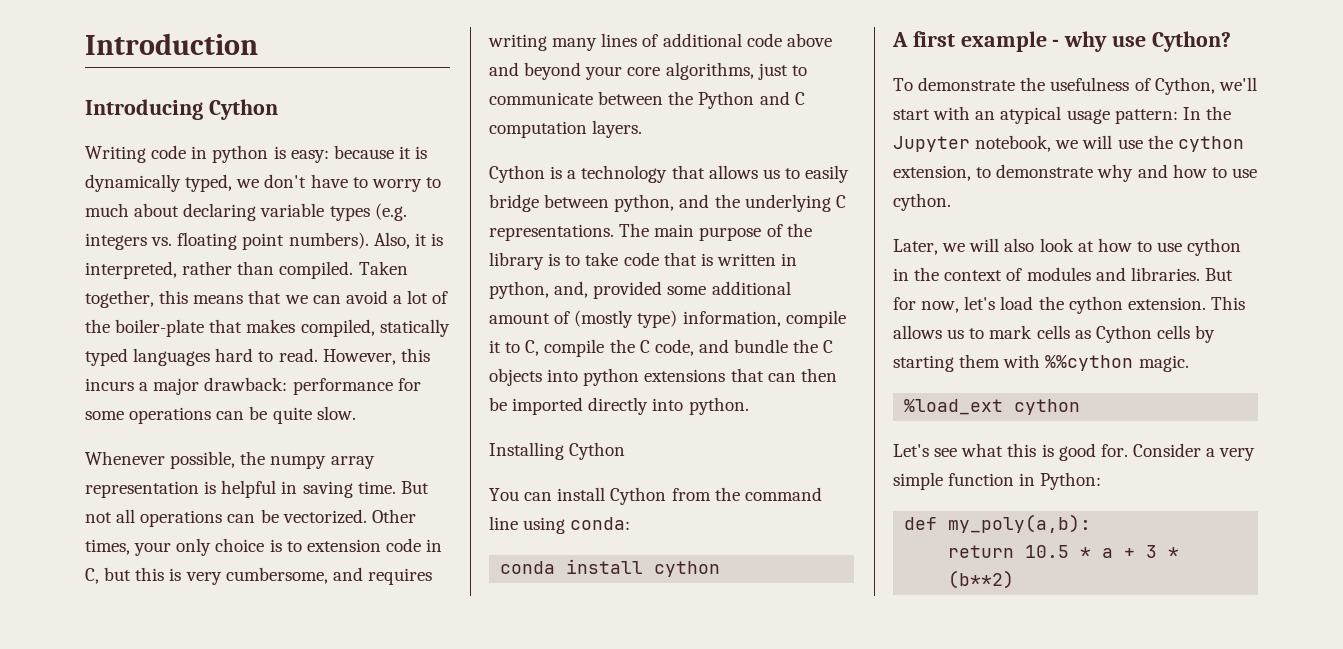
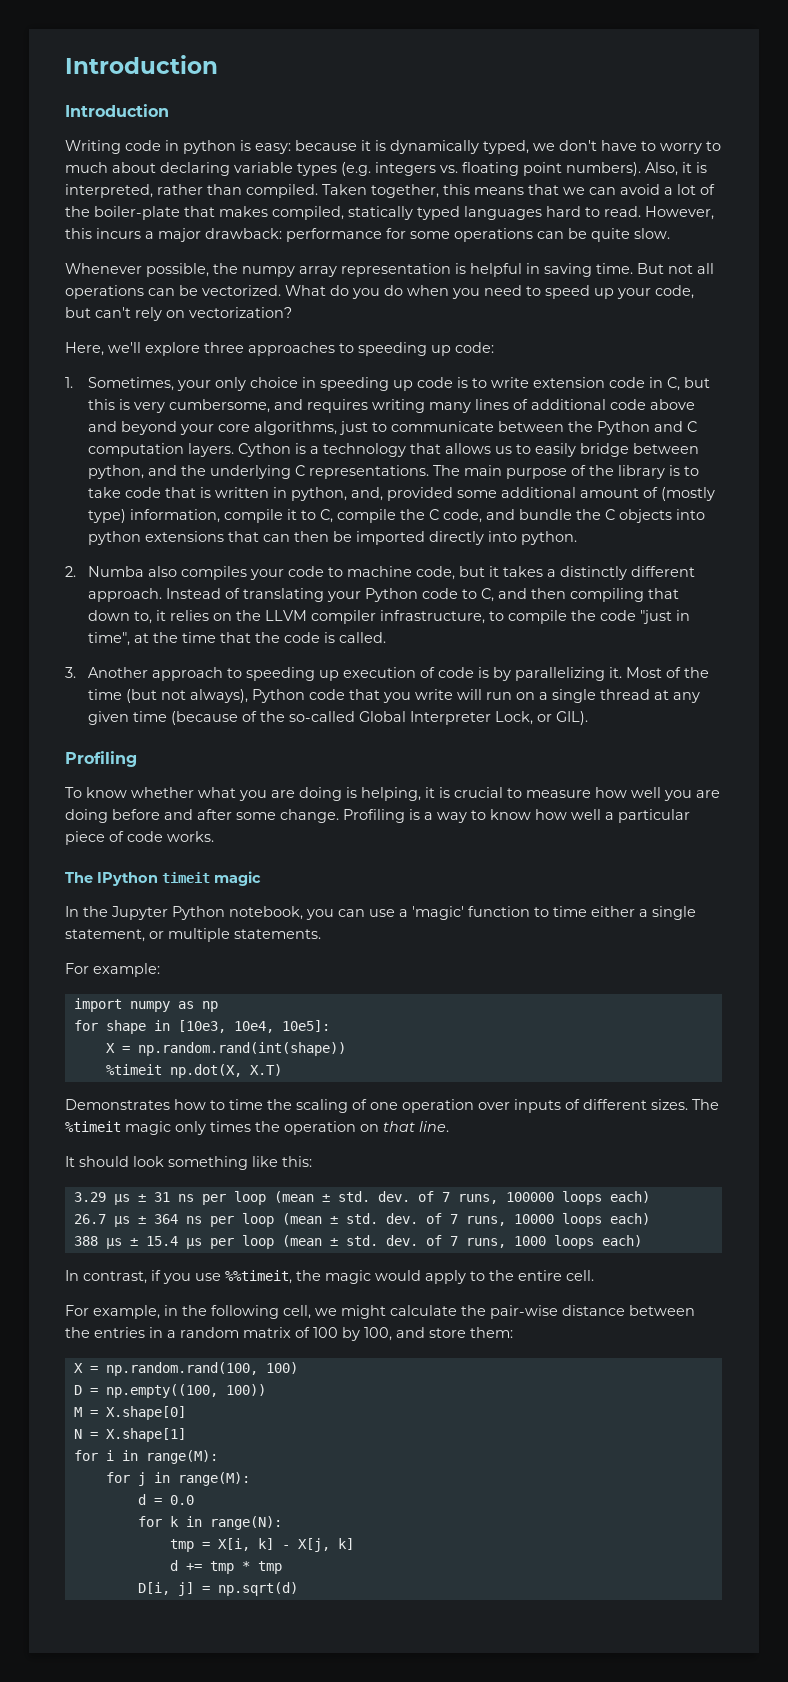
[85,33,258,55] [85,99,278,120] Introduction // Introducing Cython -> [65,55,218,74] [65,104,169,117] Introduction // Introduction
[371,509,416,523] [85,538,302,556] Other times, your only choice is to -> [285,285,694,299] [65,307,292,321] [65,342,494,356] [65,377,529,391] What do you do when you need to speed up your code, but can't rely on vectorization? // Here, we'll explore three approaches to speeding up code: // 1. Sometimes, your only choice in speeding up code is to write
(643, 129) // -> (234, 450) none
[489,442,626,460] [489,487,822,505] [489,516,631,534] [500,559,721,577] [892,31,1231,52] [893,77,1257,95] [893,106,1231,124] [893,135,1244,152] [893,164,1257,182] [893,193,951,211] [893,238,1242,256] [893,267,1233,281] [893,296,1245,314] [893,325,1216,343] [893,354,1189,372] [904,399,1081,415] [893,443,1256,461] [893,472,1102,490] [904,514,1092,533] [948,545,1180,558] [948,570,1015,589] Installing Cython // You can install Cython from the command line using conda: // conda install cython // A first example - why use Cython? // To demonstrate the usefulness of Cython, we'll start with an atypical usage pattern: In the Jupyter notebook, we will use the cython extension, to demonstrate why and how to use cython. // Later, we will also look at how to use cython in the context of modules and libraries. But for now, let's load the cython extension. This allows us to mark cells as Cython cells by starting them with %%cython magic. // %load_ext cython // Let's see what this is good for. Consider a very simple function in Python: // def my_poly(a,b): // return 10.5 * a + 3 * (b**2) -> [65,566,695,580] [87,588,679,602] [87,610,690,624] [87,632,386,646] [65,667,709,681] [87,689,700,703] [87,711,588,725] [65,751,137,767] [65,787,720,801] [65,809,690,823] [65,831,214,845] [65,871,261,886] [65,906,696,920] [65,928,321,942] [65,963,160,977] [73,998,218,1012] [73,1020,330,1034] [105,1042,346,1056] [105,1064,282,1078] [65,1099,719,1113] [65,1121,449,1135] [65,1156,312,1170] [73,1191,650,1205] [73,1213,650,1227] [73,1235,642,1249] [65,1270,594,1284] [65,1305,695,1319] [65,1327,513,1341] [73,1362,298,1376] [73,1384,266,1398] [73,1406,186,1420] [73,1428,186,1442] [73,1450,218,1464] [105,1472,250,1486] [137,1494,194,1505] [137,1516,282,1530] [169,1538,354,1552] [169,1560,282,1574] [137,1582,298,1596] 2. Numba also compiles your code to machine code, but it takes a distinctly different approach. Instead of translating your Python code to C, and then compiling that down to, it relies on the LLVM compiler infrastructure, to compile the code "just in time", at the time that the code is called. // 3. Another approach to speeding up execution of code is by parallelizing it. Most of the time (but not always), Python code that you write will run on a single thread at any given time (because of the so-called Global Interpreter Lock, or GIL). // Profiling // To know whether what you are doing is helping, it is crucial to measure how well you are doing before and after some change. Profiling is a way to know how well a particular piece of code works. // The IPython timeit magic // In the Jupyter Python notebook, you can use a 'magic' function to time either a single statement, or multiple statements. // For example: // import numpy as np // for shape in [10e3, 10e4, 10e5]: // X = np.random.rand(int(shape)) // %timeit np.dot(X, X.T) // Demonstrates how to time the scaling of one operation over inputs of different sizes. The %timeit magic only times the operation on that line. // It should look something like this: // 3.29 µs ± 31 ns per loop (mean ± std. dev. of 7 runs, 100000 loops each) // 26.7 µs ± 364 ns per loop (mean ± std. dev. of 7 runs, 10000 loops each) // 388 µs ± 15.4 µs per loop (mean ± std. dev. of 7 runs, 1000 loops each) // In contrast, if you use %%timeit, the magic would apply to the entire cell. // For example, in the following cell, we might calculate the pair-wise distance between the entries in a random matrix of 100 by 100, and store them: // X = np.random.rand(100, 100) // D = np.empty((100, 100)) // M = X.shape[0] // N = X.shape[1] // for i in range(M): // for j in range(M): // d = 0.0 // for k in range(N): // tmp = X[i, k] - X[j, k] // d += tmp * tmp // D[i, j] = np.sqrt(d)

